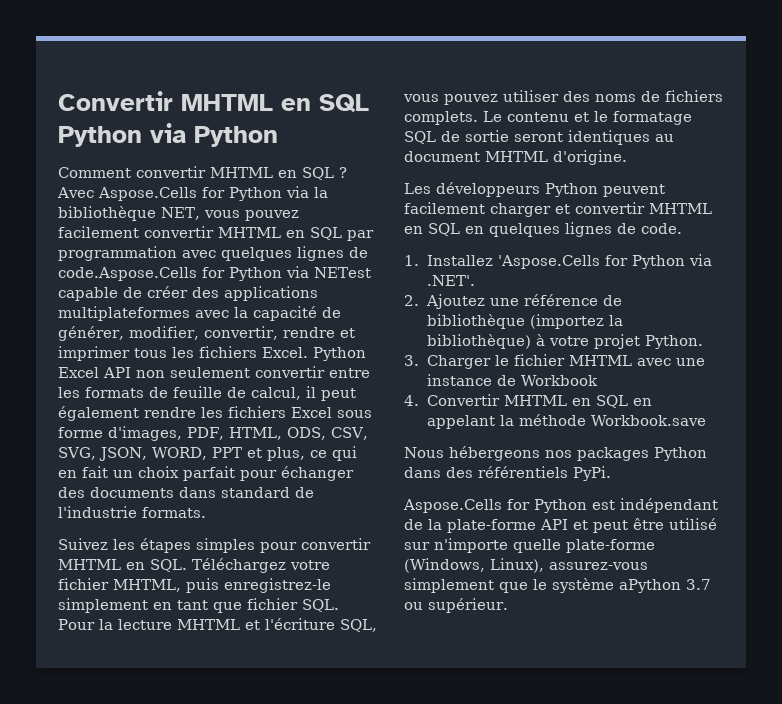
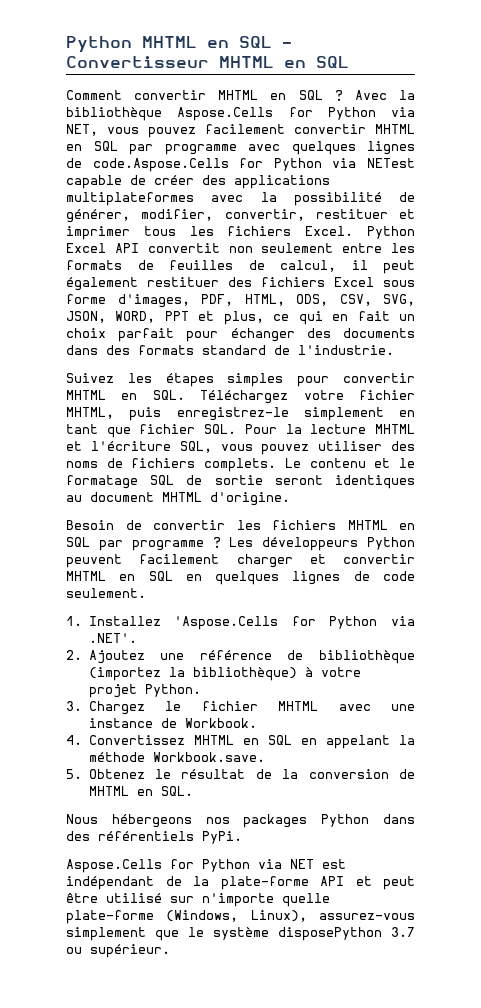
[58,91,369,113] [58,123,278,147] Convertir MHTML en SQL Python via Python -> [66,36,292,53] [66,56,349,68] Python MHTML en SQL - Convertisseur MHTML en SQL
[98,186,328,201] [58,206,156,221] Aspose.Cells for Python via la bibliothèque -> [399,90,416,100] [66,107,415,121] la bibliothèque Aspose.Cells for Python via
[58,246,177,261] programmation -> [164,144,237,155] programme
[253,306,317,321] capacité -> [293,192,382,206] possibilité
[282,327,335,338] rendre -> [315,209,388,219] restituer
(131, 372) none -> [147,243,220,253] convertit
[255,366,325,378] convertir -> (334, 248) none
[173,386,222,398] feuille -> [169,260,233,270] feuilles
[144,407,223,418] rendre les -> [147,277,252,287] restituer des
[221,487,314,498] [58,506,206,518] standard de l'industrie formats. -> [106,345,394,355] des formats standard de l'industrie.
(627, 157) none -> [66,520,415,530] [66,537,221,551] Besoin de convertir les fichiers MHTML en SQL par programme ?
[641,223,682,234] code. -> [382,571,415,581] [66,588,146,598] code seulement.
[426,355,491,369] Charger -> [88,701,145,715] Chargez
[520,375,599,386] Workbook -> [184,718,257,728] Workbook.
[426,394,500,406] Convertir -> [88,735,185,745] Convertissez
[590,415,707,426] Workbook.save -> [152,752,265,762] [66,769,415,779] [88,786,193,796] Workbook.save. // 5. Obtenez le résultat de la conversion de MHTML en SQL.
(587, 506) none -> [258,859,314,869] via NET
[619,579,681,593] aPython -> [278,927,382,941] disposePython

